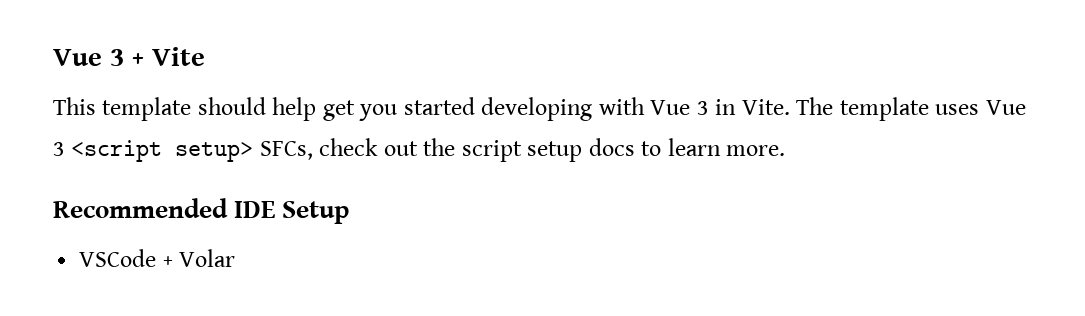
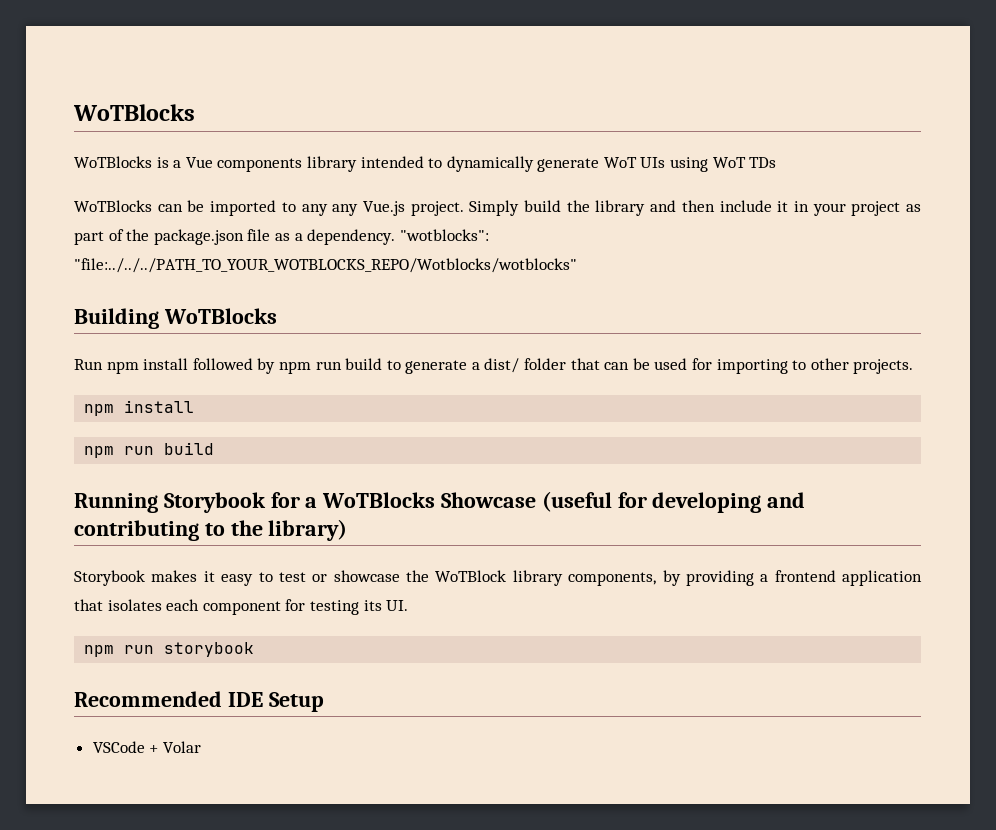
[53,47,205,66] [53,97,1026,121] [53,138,786,162] Vue 3 + Vite // This template should help get you started developing with Vue 3 in Vite. The template uses Vue 3 <script setup> SFCs, check out the script setup docs to learn more. -> [73,104,195,121] [74,156,777,172] [74,200,922,216] [74,229,489,245] [74,258,577,273] [74,308,277,329] [74,358,914,374] [84,400,195,416] [84,442,215,458] [74,491,806,513] [74,519,348,541] [74,570,922,586] [74,599,409,615] [84,642,255,657] WoTBlocks // WoTBlocks is a Vue components library intended to dynamically generate WoT UIs using WoT TDs // WoTBlocks can be imported to any any Vue.js project. Simply build the library and then include it in your project as part of the package.json file as a dependency. "wotblocks": "file:../../../PATH_TO_YOUR_WOTBLOCKS_REPO/Wotblocks/wotblocks" // Building WoTBlocks // Run npm install followed by npm run build to generate a dist/ folder that can be used for importing to other projects. // npm install // npm run build // Running Storybook for a WoTBlocks Showcase (useful for developing and contributing to the library) // Storybook makes it easy to test or showcase the WoTBlock library components, by providing a frontend application that isolates each component for testing its UI. // npm run storybook

